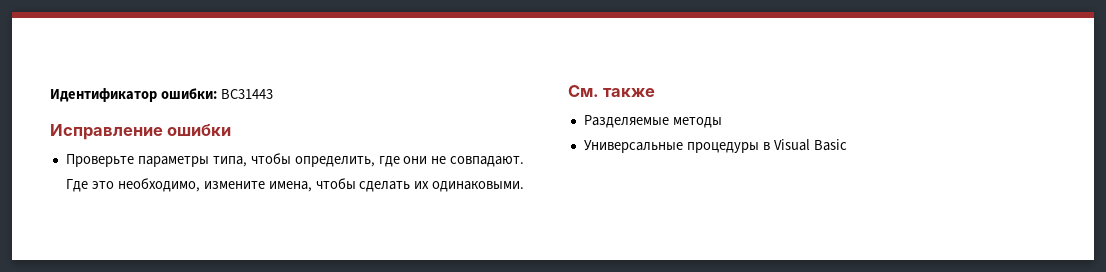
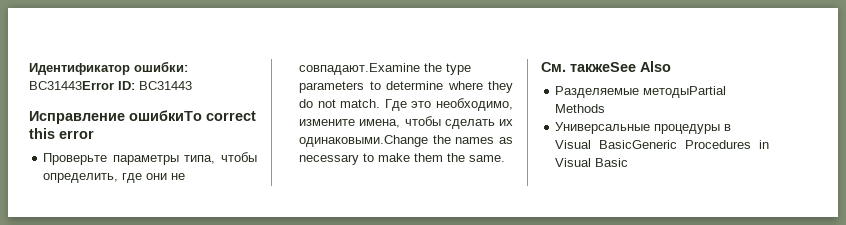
(217, 93) none -> [29,81,135,90] BC31443Error ID:
[167,124,232,136] ошибки -> [129,110,256,121] [29,128,94,139] ошибкиTo correct this error
[450,156,525,167] совпадают. -> [299,63,472,75] [299,81,513,93] [299,99,381,108] совпадают.Examine the type parameters to determine where they do not match.
[432,181,525,192] одинаковыми. -> [299,135,513,147] [299,153,506,165] одинаковыми.Change the names as necessary to make them the same.
[603,88,656,97] также -> [570,61,671,72] такжеSee Also
[672,117,722,128] методы -> [643,86,727,98] [555,104,606,113] методыPartial Methods
(810, 145) none -> [599,140,769,149] [555,158,592,167] BasicGeneric Procedures in Visual

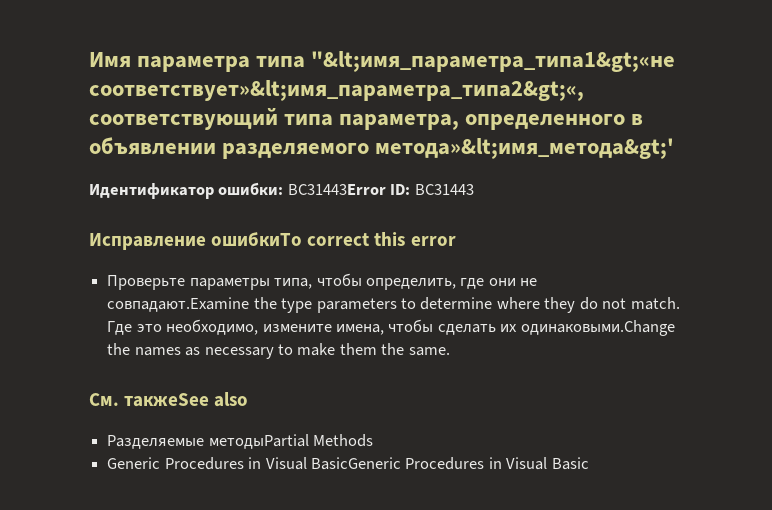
(29, 69) none -> [89,51,676,72] [89,80,584,101] [89,108,644,130] [89,137,675,159] Имя параметра типа "&lt;имя_параметра_типа1&gt;«не соответствует»&lt;имя_параметра_типа2&gt;«, соответствующий типа параметра, определенного в объявлении разделяемого метода»&lt;имя_метода&gt;' //
[640,61,671,72] Also -> [214,392,249,407] also
[555,122,732,134] Универсальные процедуры в -> [107,457,262,470] Generic Procedures in

